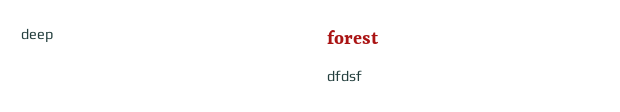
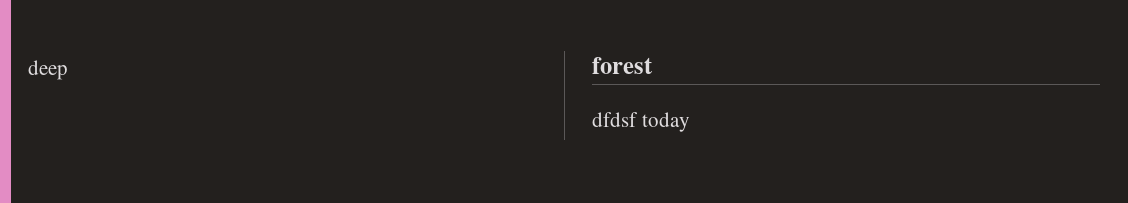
(362, 76) none -> [641,112,690,132] today

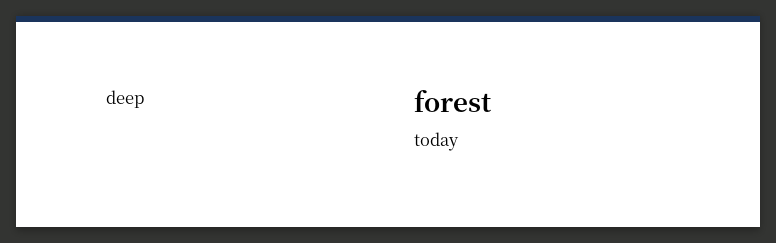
[592,112,638,127] dfdsf -> (492, 101) none

